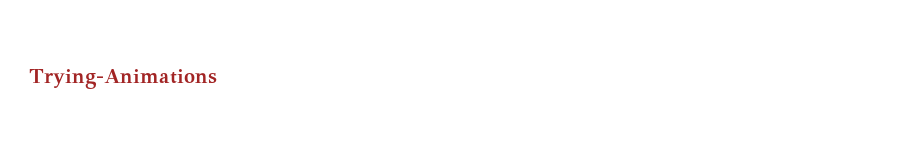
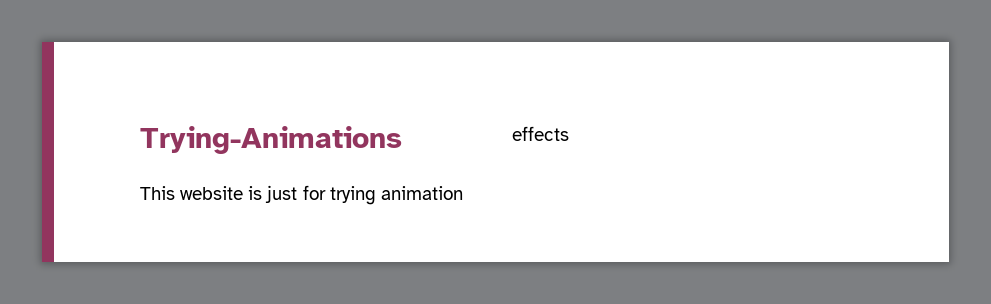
(217, 79) none -> [140,185,463,205] [512,126,569,141] // This website is just for trying animation effects

